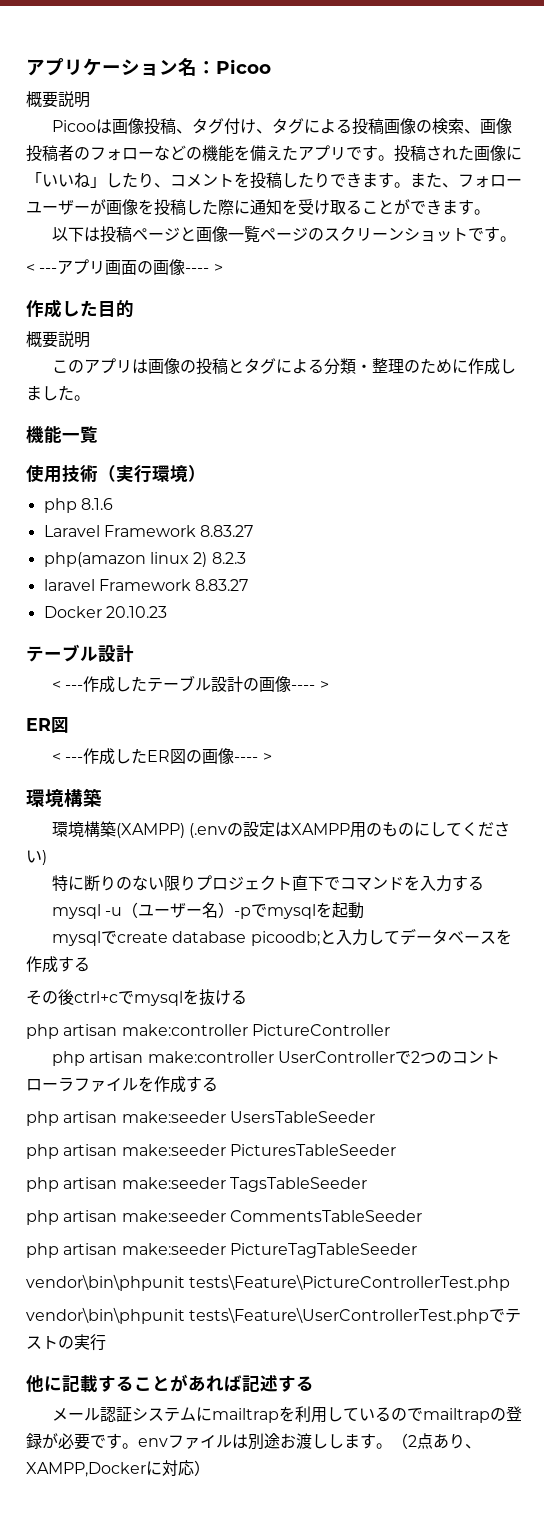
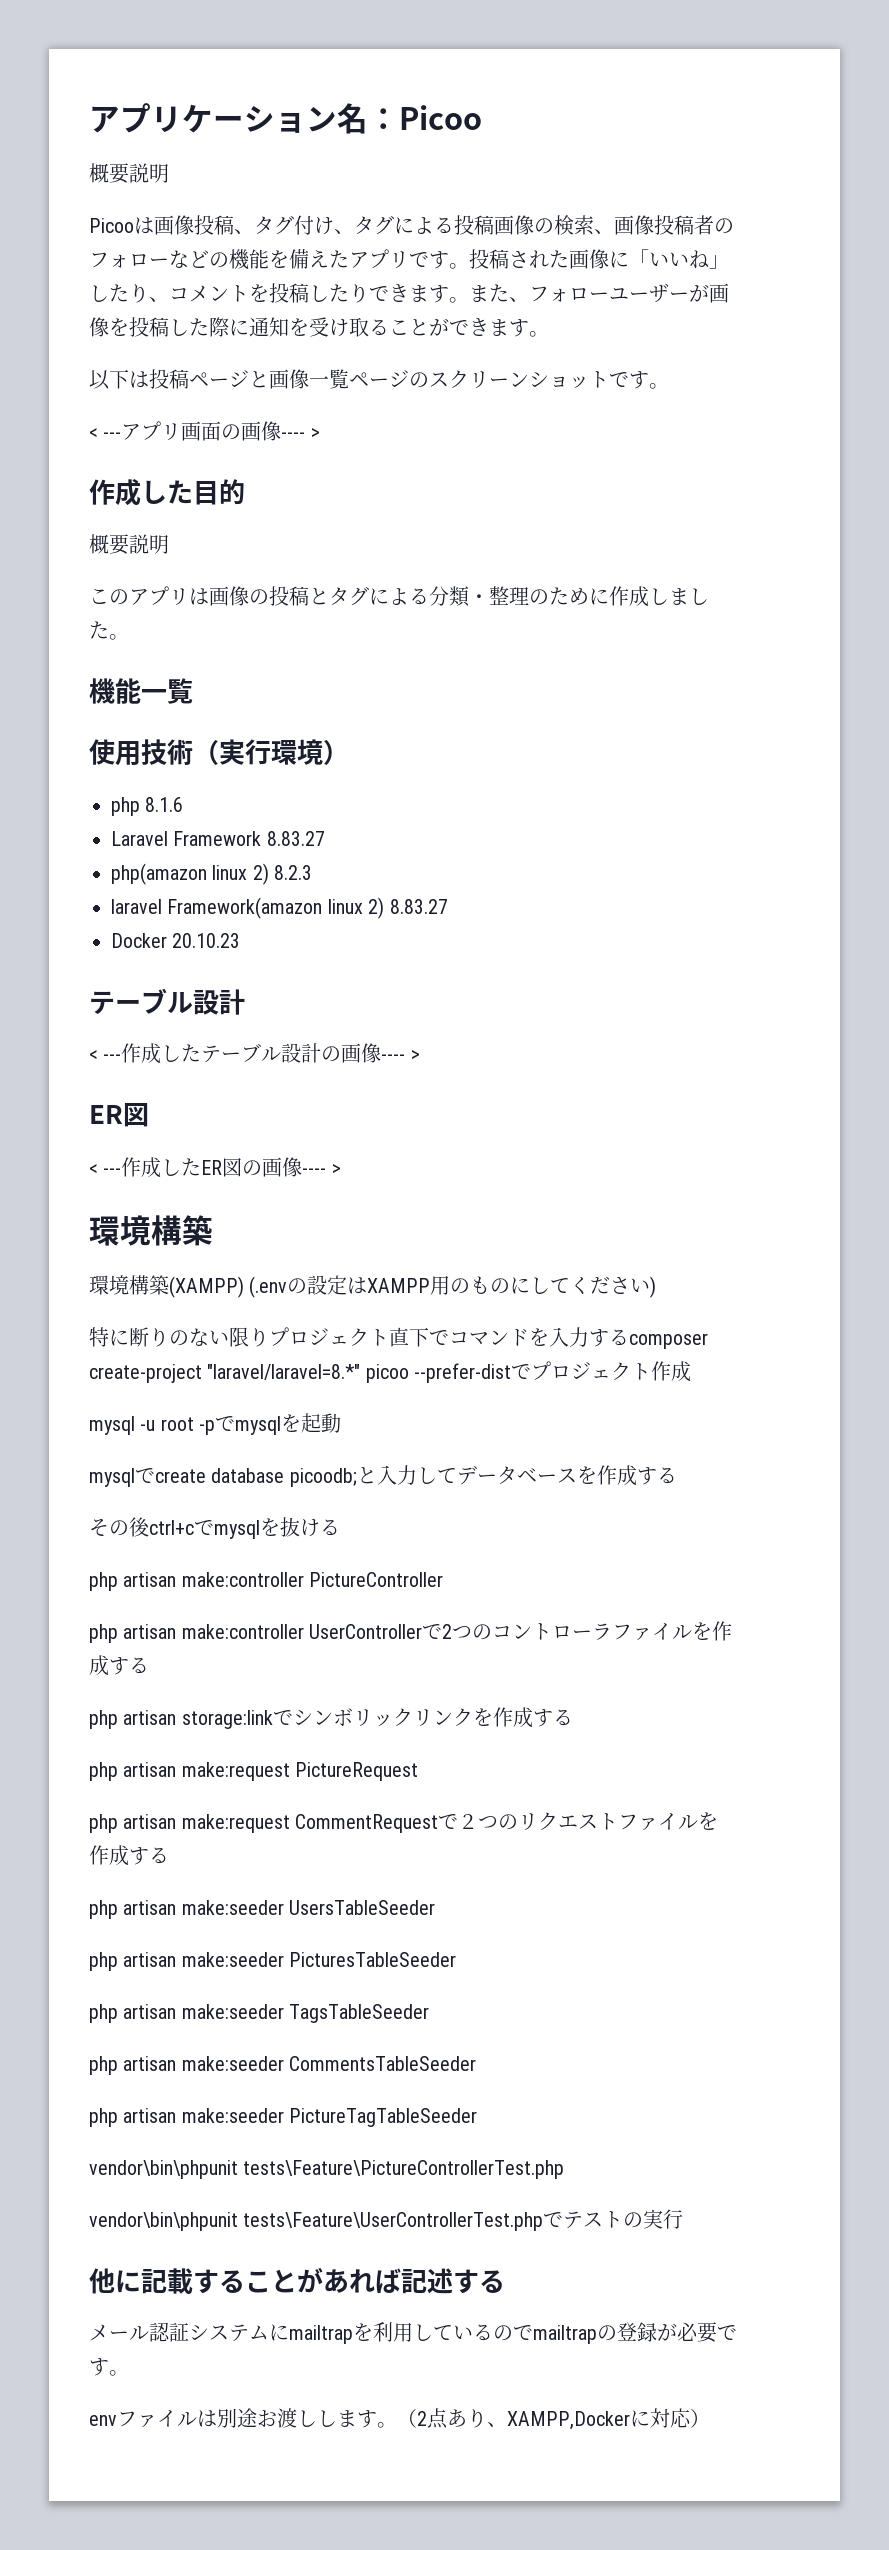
[98,579,191,591] Framework -> [167,897,385,919] Framework(amazon linux 2)
(485, 883) none -> [629,1333,708,1349] [89,1361,692,1383] composer create-project "laravel/laravel=8.*" picoo --prefer-distでプロジェクト作成
[122,902,235,918] （ユーザー名） -> [160,1417,194,1431] root
(218, 1084) none -> [89,1707,573,1729] [89,1762,419,1781] [89,1812,719,1833] [89,1845,169,1866] // php artisan storage:linkでシンボリックリンクを作成する // php artisan make:request PictureRequest // php artisan make:request CommentRequestで２つのリクエストファイルを作成する
(138, 1446) none -> (129, 2373) //

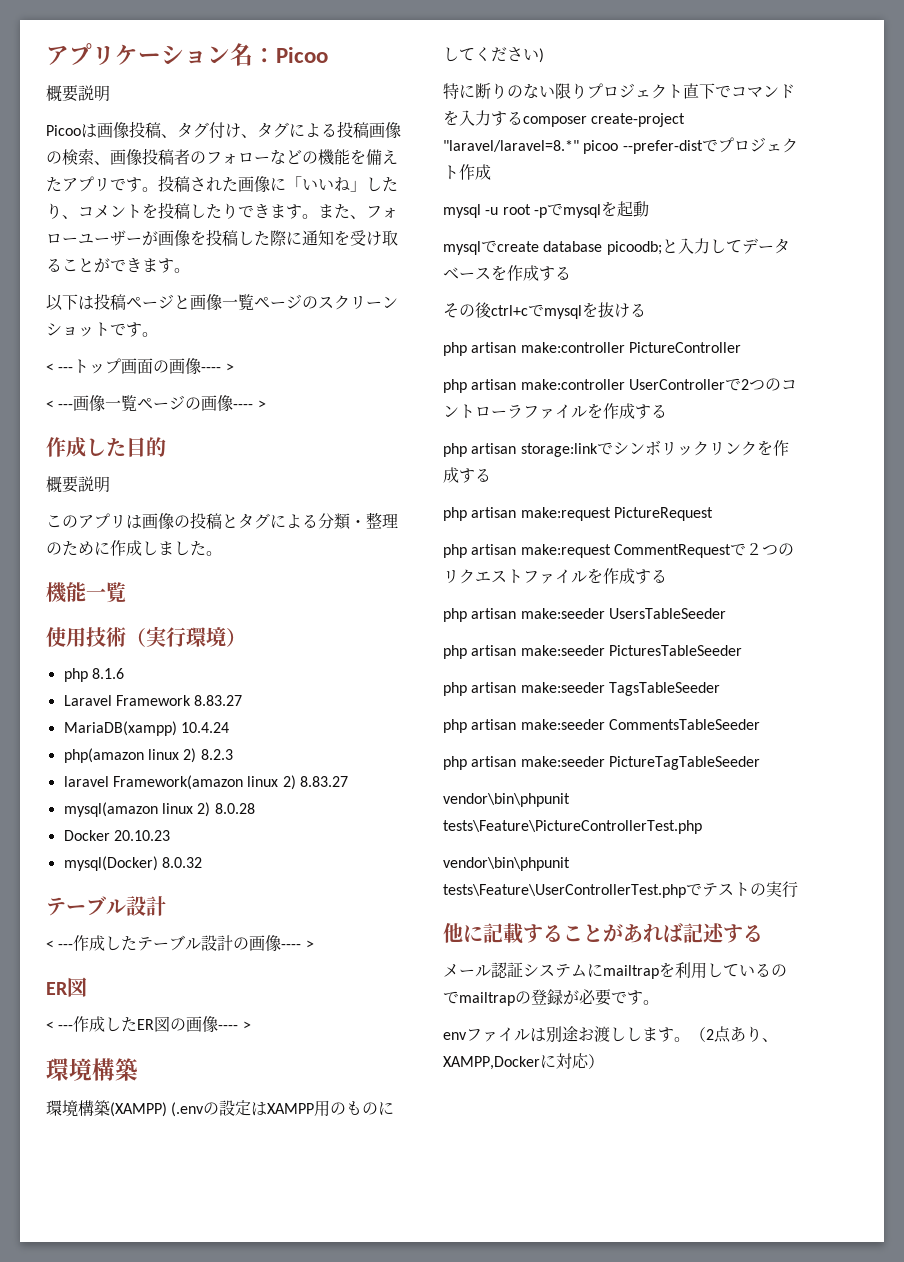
[121,421,182,440] アプリ -> [73,358,122,374] トップ
(320, 433) none -> [46,395,266,412] // < ---画像一覧ページの画像---- >
(325, 838) none -> [63,721,229,736] // MariaDB(xampp) 10.4.24
(448, 906) none -> [63,802,255,817] // mysql(amazon linux 2) 8.0.28
(241, 940) none -> [63,856,202,871] // mysql(Docker) 8.0.32

